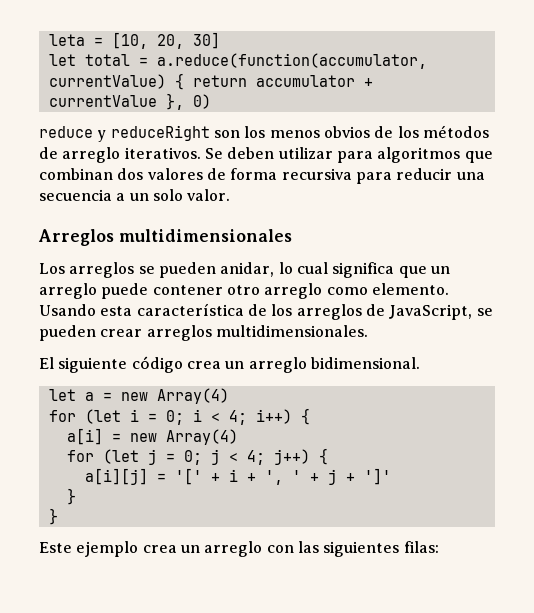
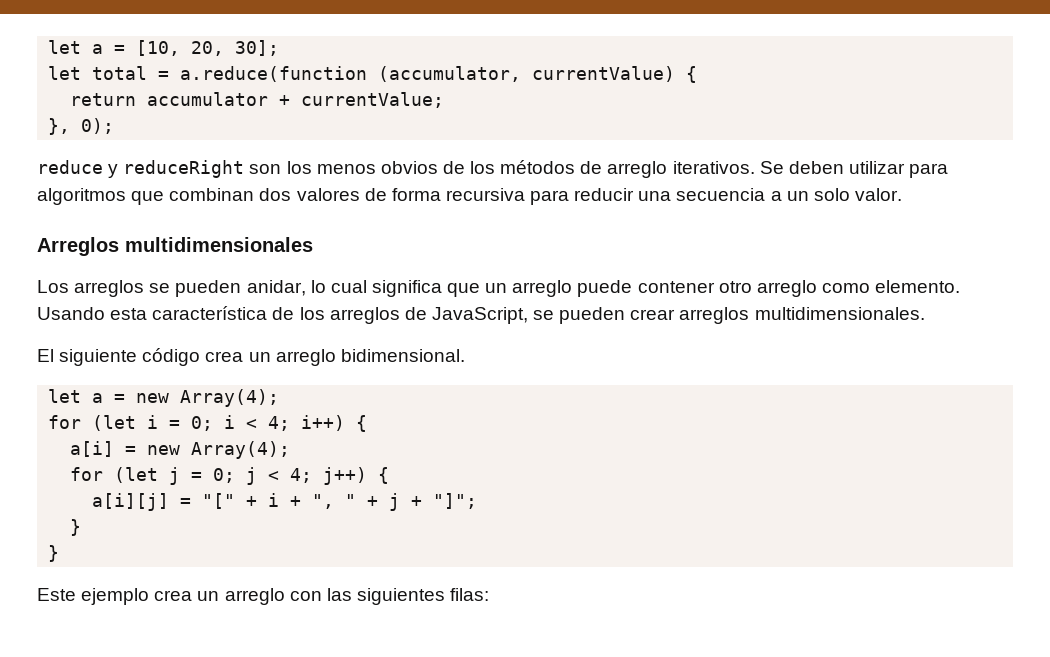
[48,34,85,46] leta -> [48,40,104,54] let a
[192,32,220,49] 30] -> [235,40,280,56] 30];
[156,53,427,69] a.reduce(function(accumulator, -> [180,66,522,82] a.reduce(function (accumulator,
(184, 81) none -> (698, 74) //
[48,93,211,110] currentValue }, 0) -> [301,92,445,108] [48,118,115,135] currentValue; // }, 0);
[156,388,229,404] Array(4) -> [180,389,280,407] Array(4);
[165,429,238,445] Array(4) -> [191,441,291,459] Array(4);
[174,468,202,485] '[' -> [202,493,236,509] "["
[264,470,301,485] ', ' -> [312,494,357,509] ", "
[363,468,391,485] ']' -> [433,493,478,509] "]";

